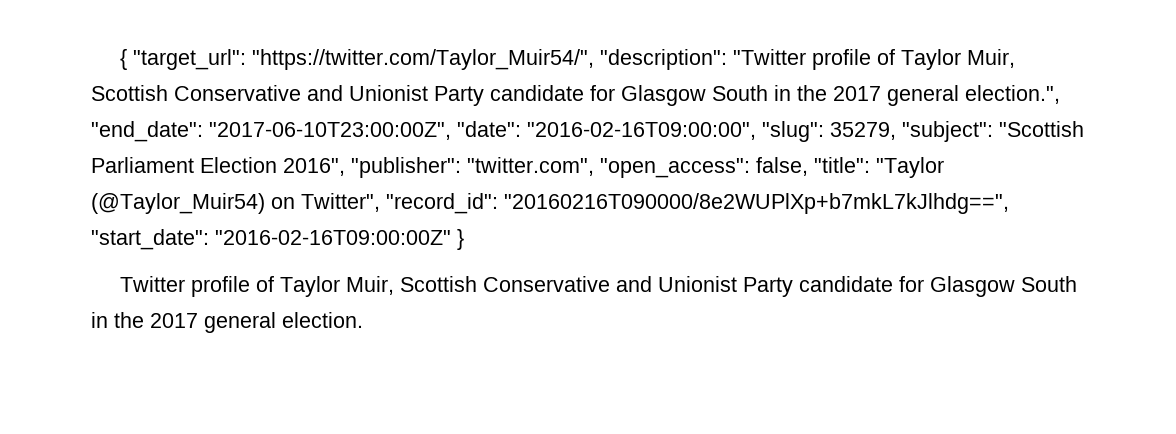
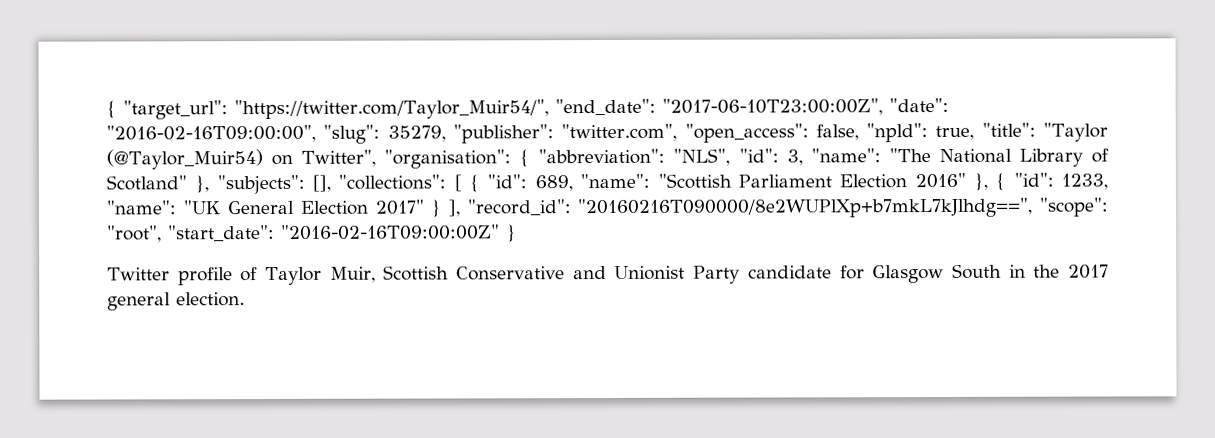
[600,49,1016,70] [91,85,1060,106] "description": "Twitter profile of Taylor Muir, Scottish Conservative and Unionist Party candidate for Glasgow South in the 2017 general election.", -> (549, 109) none
[902,121,1084,142] [91,157,345,176] "subject": "Scottish Parliament Election 2016", -> (446, 133) none
(808, 166) none -> [866,123,975,143] "npld": true,
[386,193,1009,214] "record_id": "20160216T090000/8e2WUPlXp+b7mkL7kJlhdg==", -> [384,148,1109,169] [106,172,1109,195] [106,197,1108,219] [107,225,162,243] "organisation": { "abbreviation": "NLS", "id": 3, "name": "The National Library of Scotland" }, "subjects": [], "collections": [ { "id": 689, "name": "Scottish Parliament Election 2016" }, { "id": 1233, "name": "UK General Election 2017" } ], "record_id": "20160216T090000/8e2WUPlXp+b7mkL7kJlhdg==", "scope": "root",

